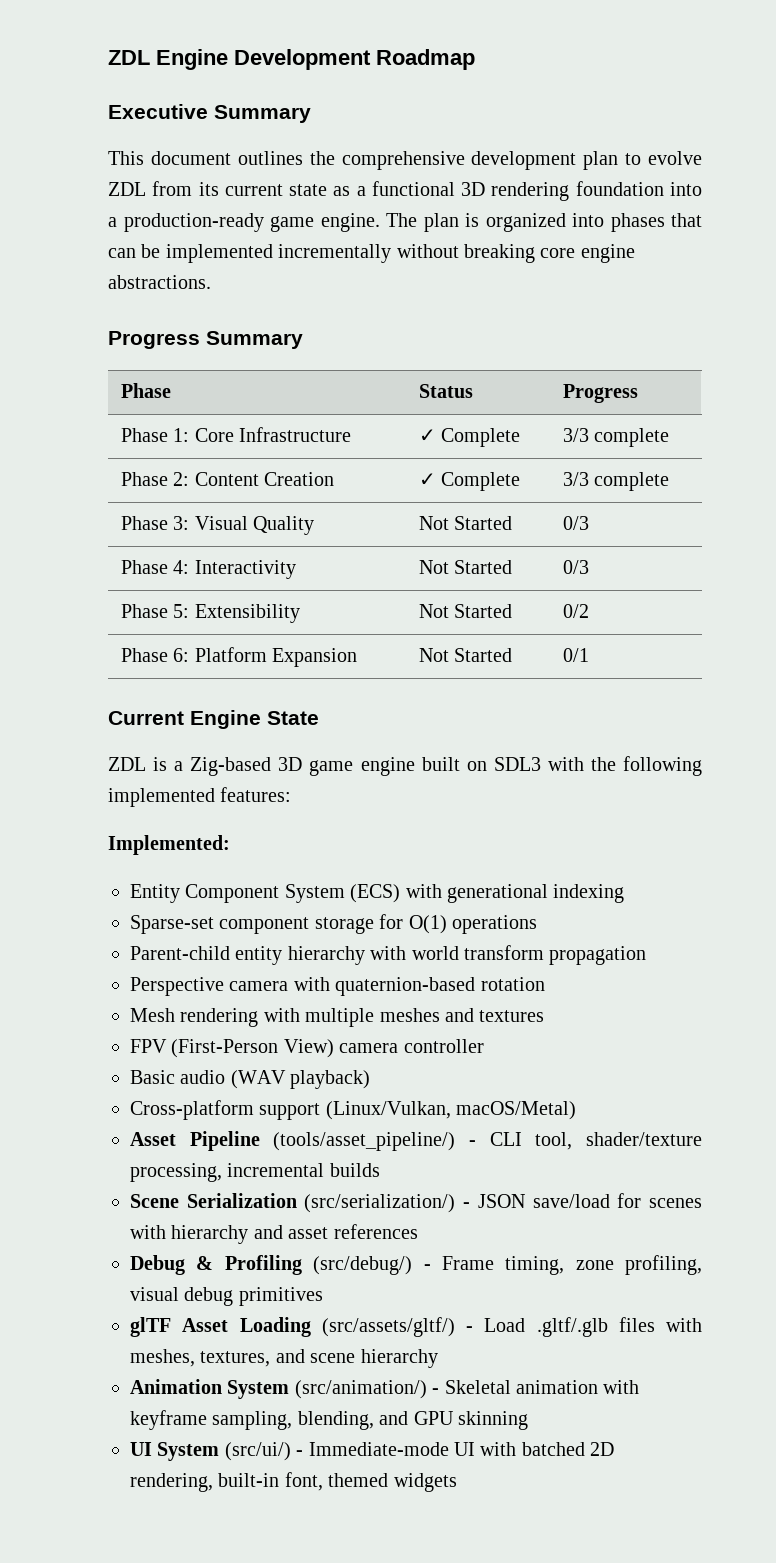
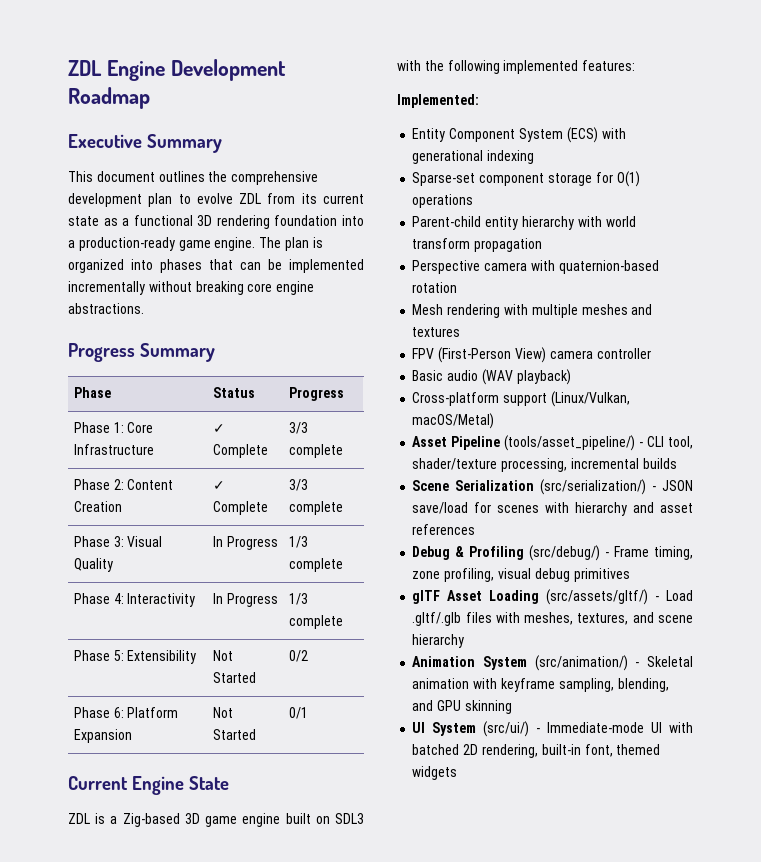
[418,516,513,530] [562,516,589,530] Not Started | 0/3 -> [212,536,278,550] [288,536,308,548] [288,558,343,572] In Progress | 1/3 complete
[418,560,513,574] [562,560,589,574] Not Started | 0/3 -> [212,593,278,607] [288,593,308,605] [288,615,343,629] In Progress | 1/3 complete

